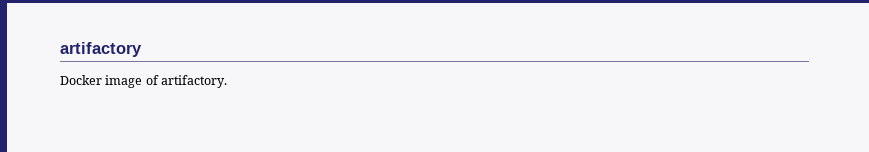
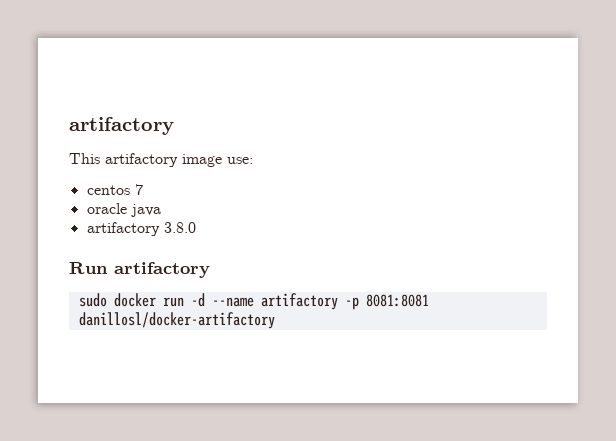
[60,42,142,57] [60,75,228,88] artifactory // Docker image of artifactory. -> [69,117,174,135] [69,153,253,167] [86,184,143,195] [86,203,161,217] [86,222,196,236] [69,262,210,278] [78,293,429,310] [78,312,275,329] artifactory // This artifactory image use: // centos 7 // oracle java // artifactory 3.8.0 // Run artifactory // sudo docker run -d --name artifactory -p 8081:8081 danillosl/docker-artifactory

